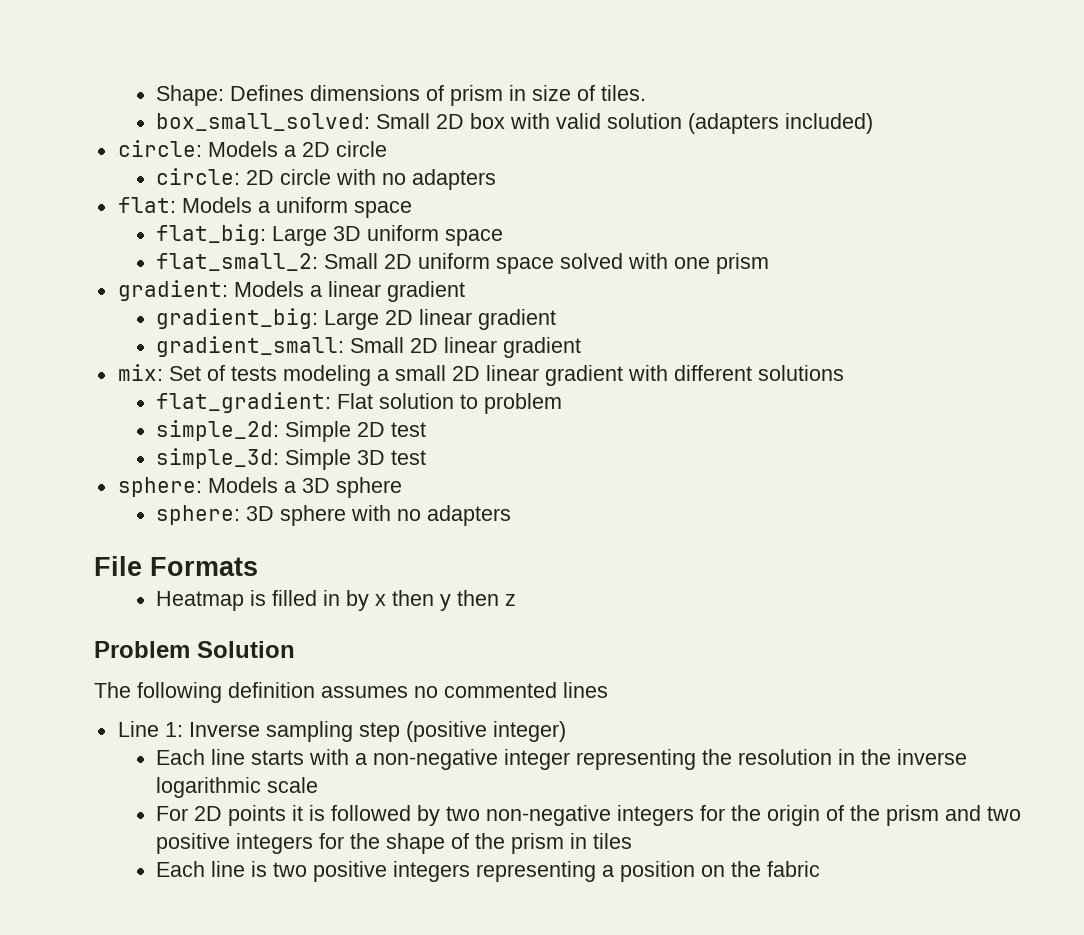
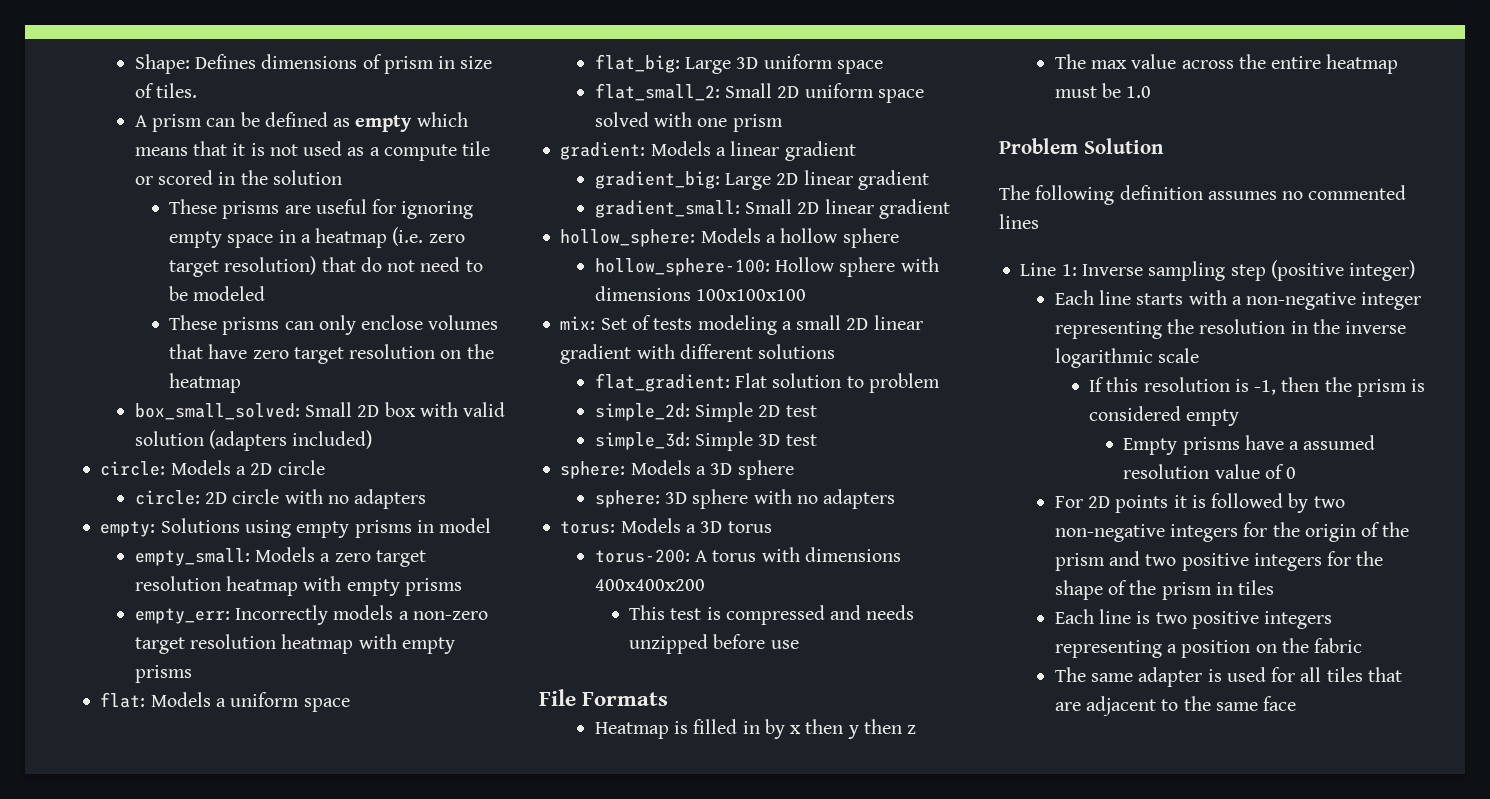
(647, 93) none -> [134,112,468,132] [134,141,491,161] [134,170,342,185] [169,199,474,219] [169,227,465,248] [169,256,483,277] [169,286,266,301] [169,315,499,335] [169,344,494,364] [169,373,242,393] // A prism can be defined as empty which means that it is not used as a compute tile or scored in the solution // These prisms are useful for ignoring empty space in a heatmap (i.e. zero target resolution) that do not need to be modeled // These prisms can only enclose volumes that have zero target resolution on the heatmap
(497, 179) none -> [100,518,492,538] [134,547,426,567] [134,576,462,596] [134,605,488,625] [134,634,455,654] [134,665,192,683] // empty: Solutions using empty prisms in model // empty_small: Models a zero target resolution heatmap with empty prisms // empty_err: Incorrectly models a non-zero target resolution heatmap with empty prisms
(582, 347) none -> [560,228,899,248] [594,257,939,277] [594,286,807,301] // hollow_sphere: Models a hollow sphere // hollow_sphere-100: Hollow sphere with dimensions 100x100x100
(512, 515) none -> [560,518,772,534] [594,547,901,563] [594,579,705,591] [629,605,915,625] [629,634,799,654] // torus: Models a 3D torus // torus-200: A torus with dimensions 400x400x200 // This test is compressed and needs unzipped before use
(517, 600) none -> [1054,54,1399,74] [1054,83,1152,98] // The max value across the entire heatmap must be 1.0
(319, 785) none -> [1089,377,1426,397] [1089,406,1240,426] [1123,435,1376,455] [1123,464,1297,479] // If this resolution is -1, then the prism is considered empty // Empty prisms have a assumed resolution value of 0
(821, 869) none -> [1054,667,1402,687] [1054,696,1297,716] // The same adapter is used for all tiles that are adjacent to the same face

